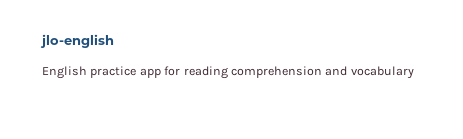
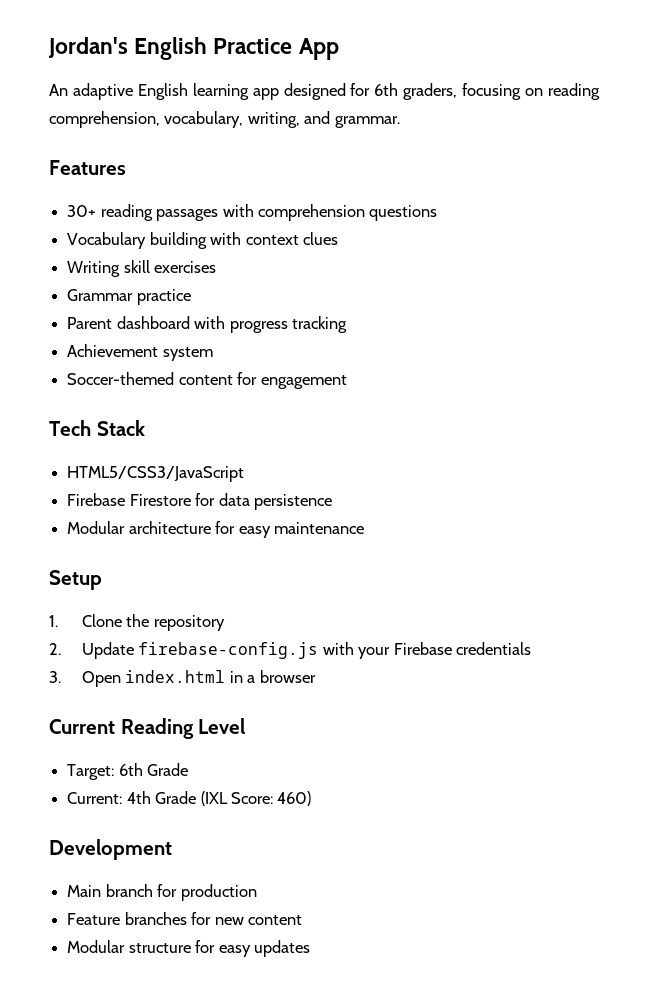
[40,34,114,48] [42,66,414,79] jlo-english // English practice app for reading comprehension and vocabulary -> [48,37,339,60] [49,83,601,100] [49,111,400,128] [49,160,126,175] [67,204,438,221] [67,232,338,249] [67,260,217,277] [67,289,191,305] [67,316,347,333] [67,344,213,361] [67,372,347,389] [49,420,145,436] [67,466,245,482] [67,493,332,510] [67,521,364,538] [49,570,102,590] [49,614,225,631] [49,642,532,659] [49,670,316,687] [49,718,246,739] [67,763,189,780] [67,791,312,806] [49,839,172,860] [67,884,257,901] [67,912,302,925] [67,940,310,957] Jordan's English Practice App // An adaptive English learning app designed for 6th graders, focusing on reading comprehension, vocabulary, writing, and grammar. // Features // 30+ reading passages with comprehension questions // Vocabulary building with context clues // Writing skill exercises // Grammar practice // Parent dashboard with progress tracking // Achievement system // Soccer-themed content for engagement // Tech Stack // HTML5/CSS3/JavaScript // Firebase Firestore for data persistence // Modular architecture for easy maintenance // Setup // 1. Clone the repository // 2. Update firebase-config.js with your Firebase credentials // 3. Open index.html in a browser // Current Reading Level // Target: 6th Grade // Current: 4th Grade (IXL Score: 460) // Development // Main branch for production // Feature branches for new content // Modular structure for easy updates

